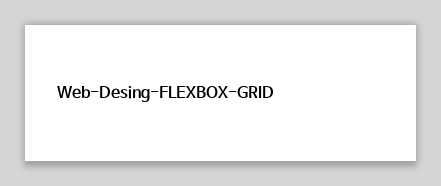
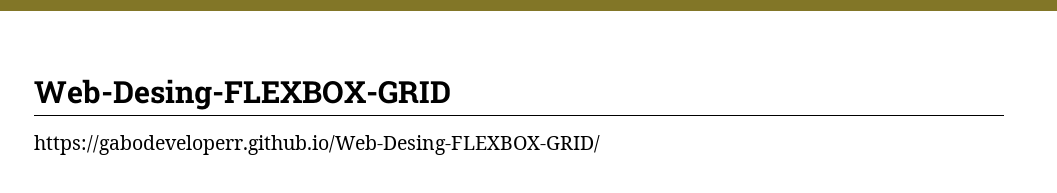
(274, 94) none -> [34,135,600,155] // https://gabodeveloperr.github.io/Web-Desing-FLEXBOX-GRID/

